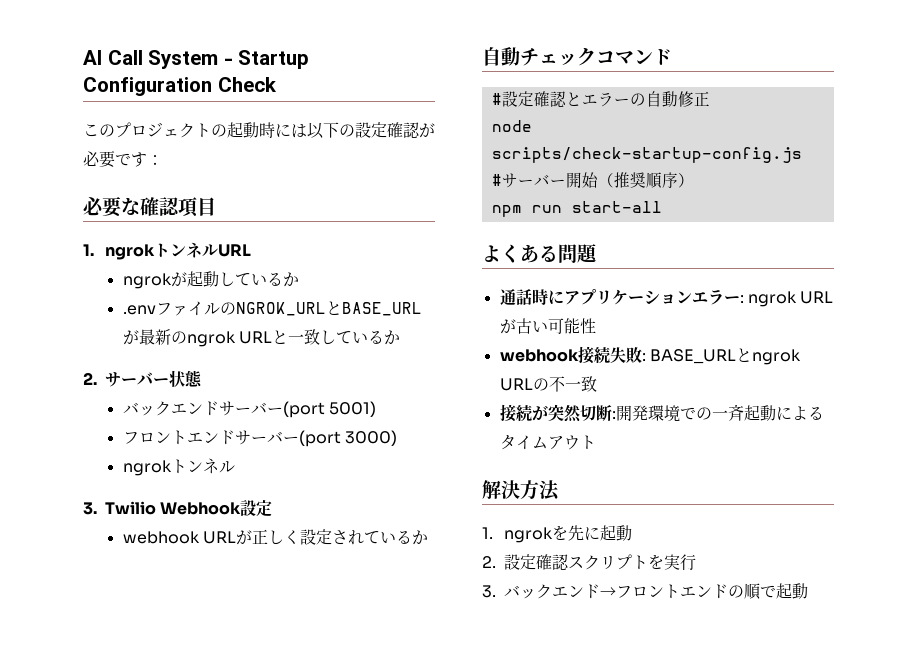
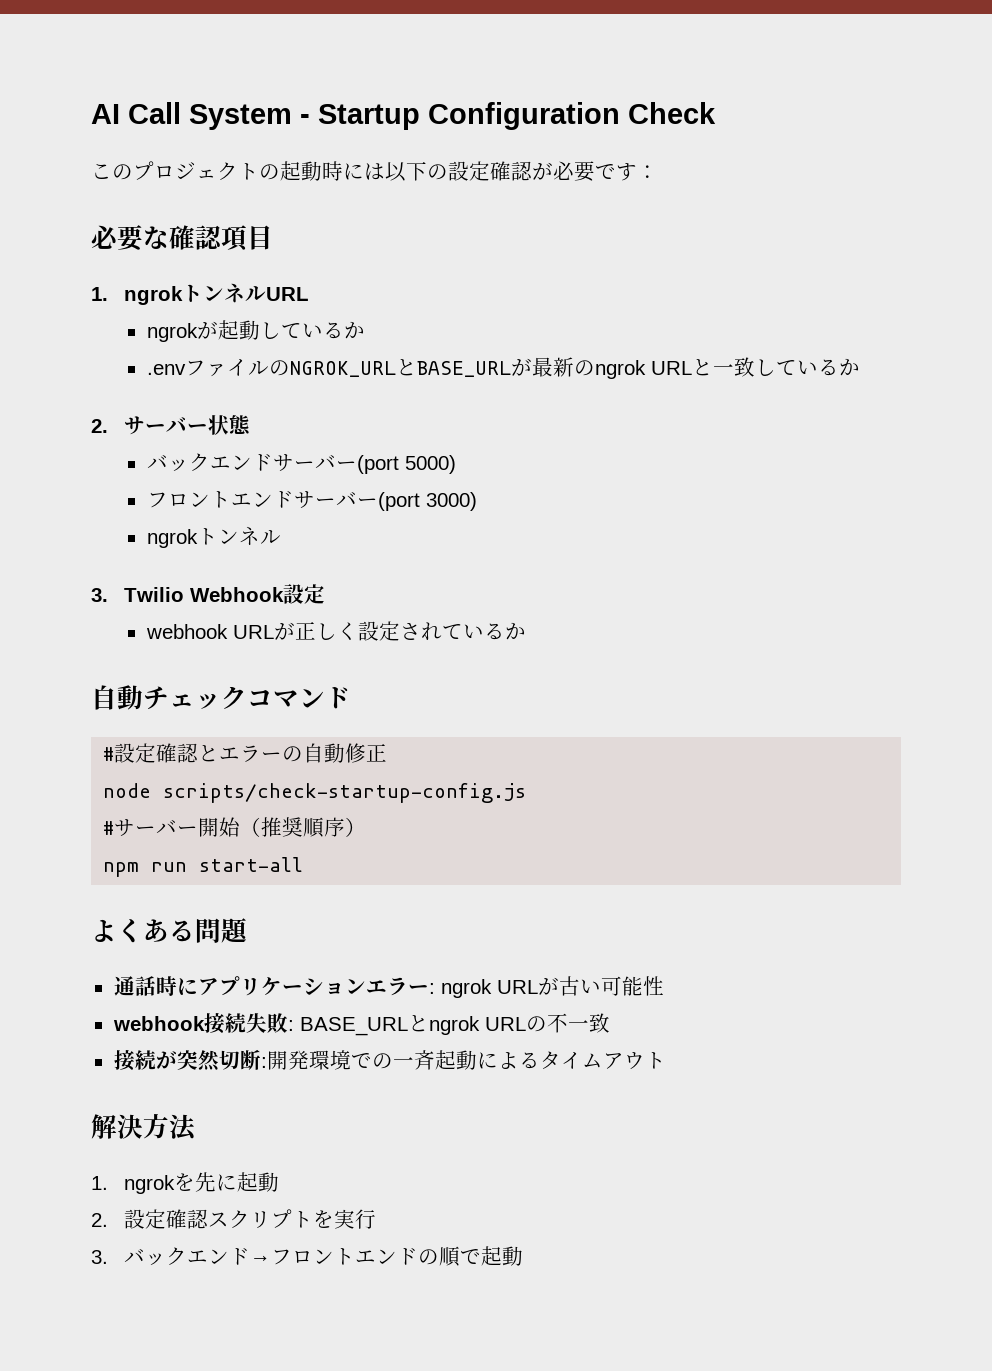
[328,401,376,417] 5001) -> [404,455,456,474] 5000)

